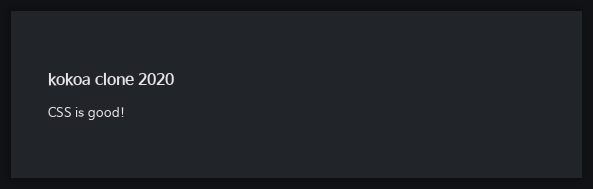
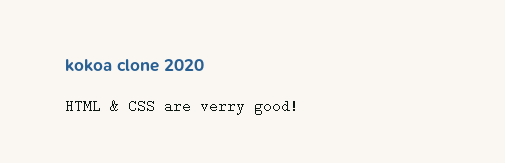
[48,106,85,117] CSS is -> [65,99,245,115] HTML & CSS are verry

